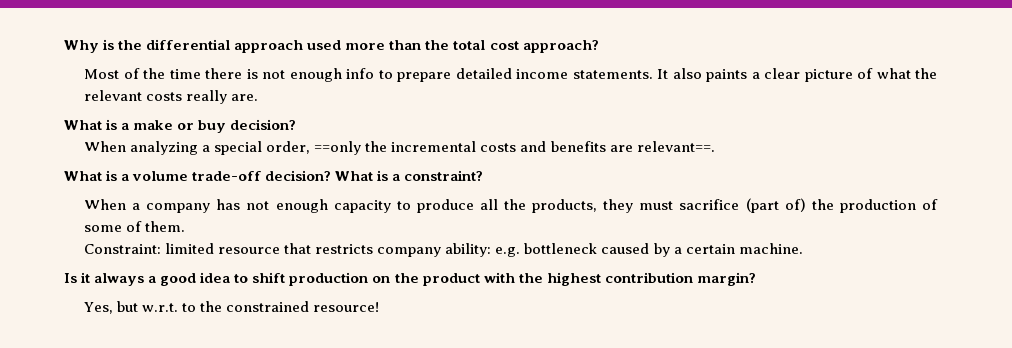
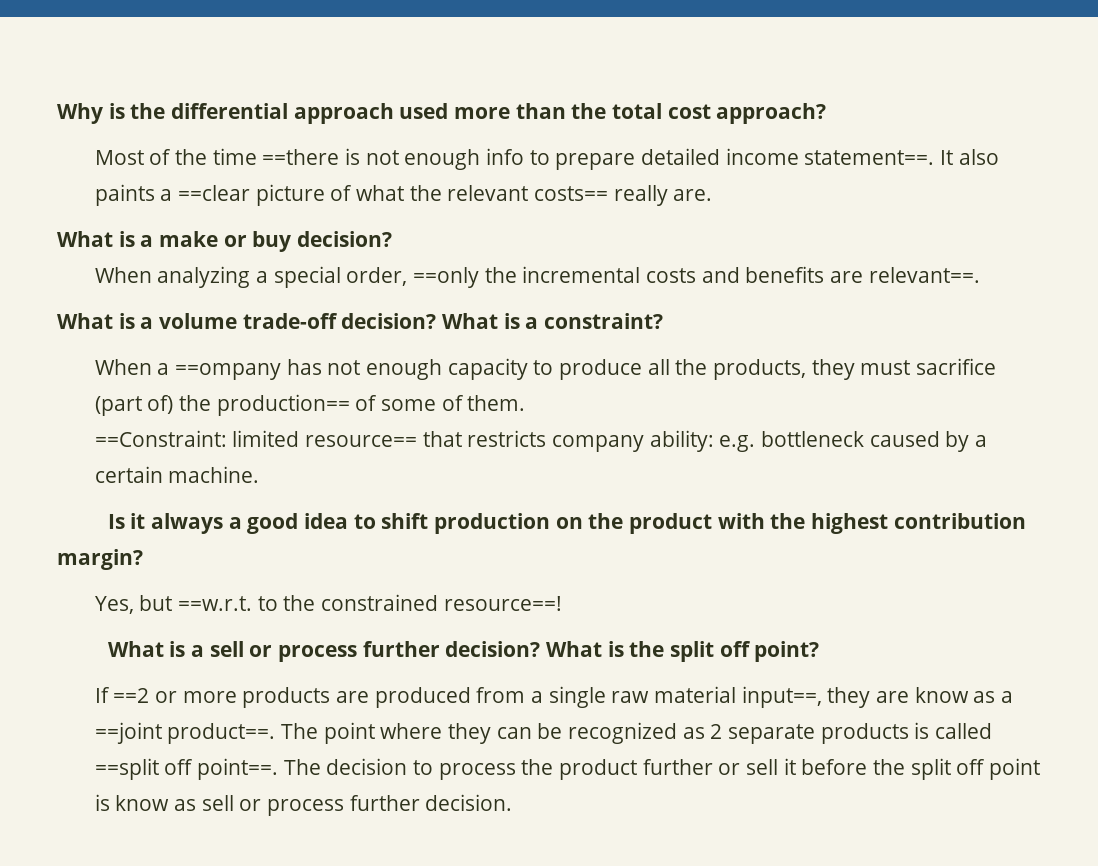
[205,68,243,79] there -> [262,149,340,165] ==there
[572,70,653,79] statements. -> [804,150,935,165] statement==.
[764,68,801,79] clear -> [177,185,250,201] ==clear
[146,92,183,101] costs -> [533,186,608,201] costs==
[146,203,211,213] company -> [174,363,281,380] ==ompany
[839,199,916,213] production -> [216,394,350,416] production==
[84,243,281,254] Constraint: limited resource -> [94,430,417,447] ==Constraint: limited resource==
[142,303,179,312] w.r.t. -> [177,596,252,611] ==w.r.t.
[313,302,380,312] resource! -> [443,596,562,611] [107,641,820,662] [94,686,1013,708] [94,722,992,744] [94,758,1040,780] [94,794,513,816] resource==! // What is a sell or process further decision? What is the split off point? // If ==2 or more products are produced from a single raw material input==, they are know as a ==joint product==. The point where they can be recognized as 2 separate products is called ==split off point==. The decision to process the product further or sell it before the split off point is know as sell or process further decision.

